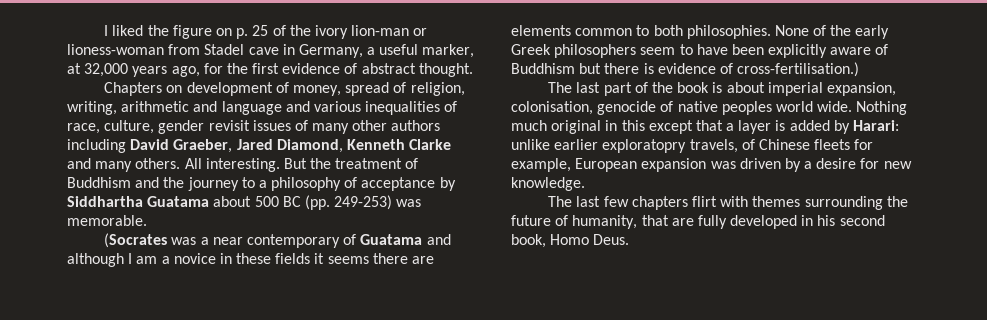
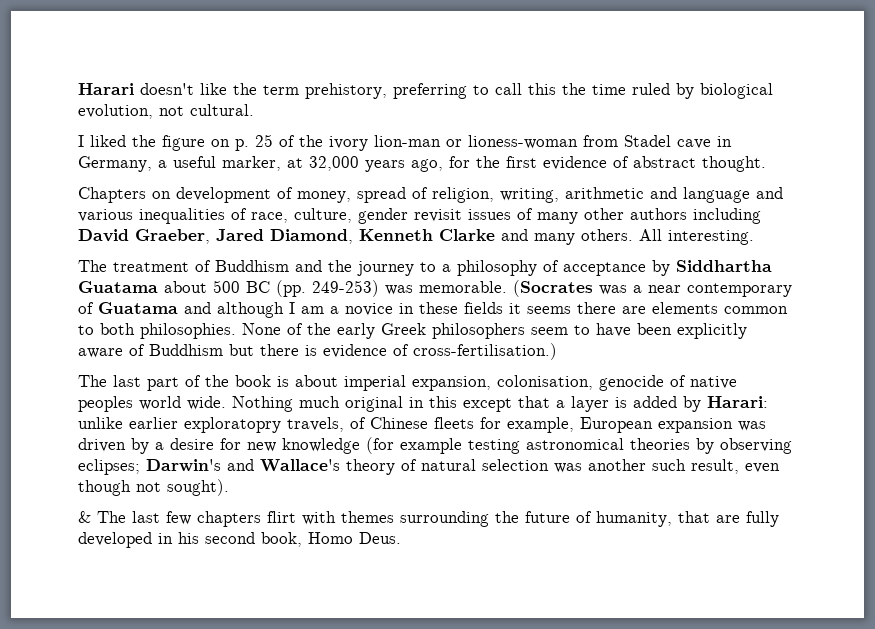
(104, 30) none -> [78,83,773,99] [78,104,254,119] Harari doesn't like the term prehistory, preferring to call this the time ruled by biological evolution, not cultural. //
[283,158,332,169] But the -> [78,260,107,272] // The
(147, 220) // -> (507, 287) none
[511,177,585,191] knowledge. // -> [282,437,792,454] [78,459,780,475] [78,479,229,496] [78,511,91,523] knowledge (for example testing astronomical theories by observing eclipses; Darwin's and Wallace's theory of natural selection was another such result, even though not sought). // &

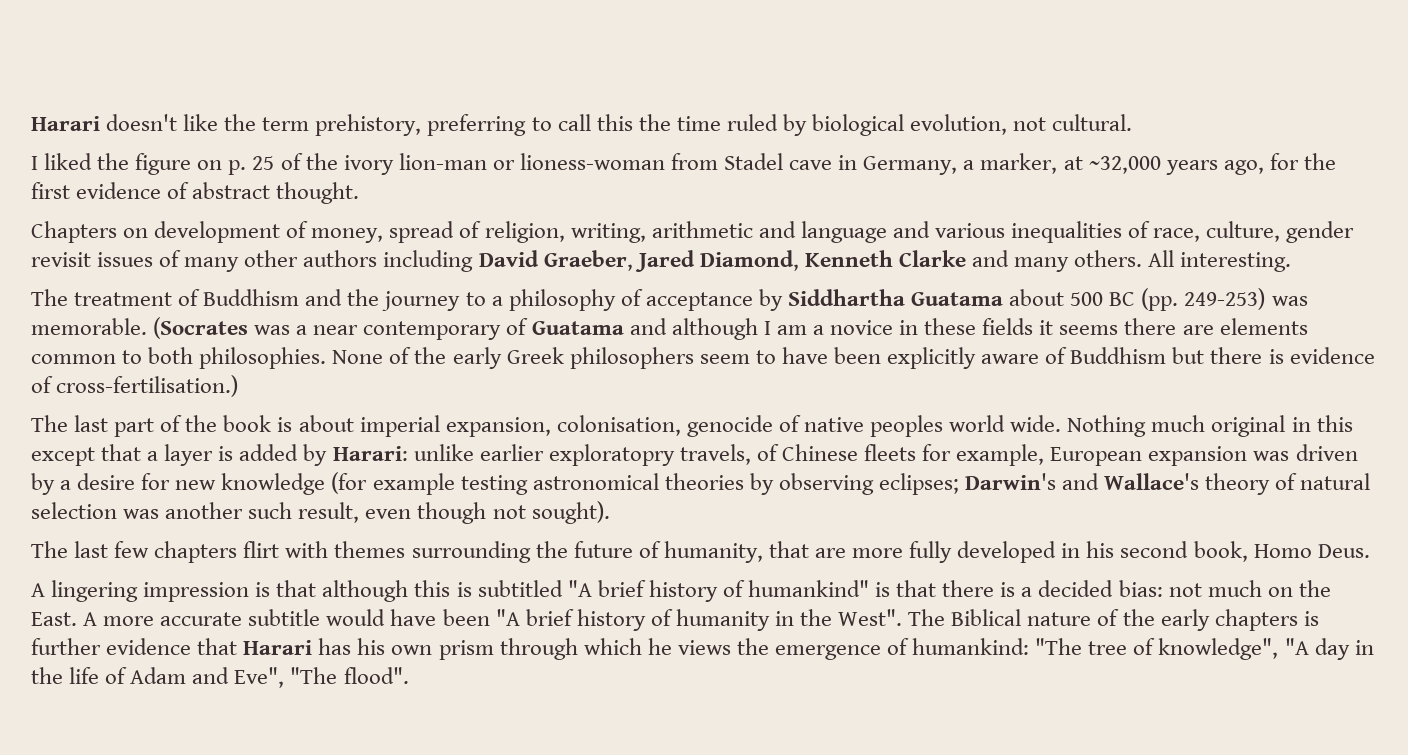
[173,156,216,168] useful -> (975, 165) none
[309,156,359,171] 32,000 -> [1088,156,1161,174] ~32,000
[78,511,91,523] & -> (610, 512) none
(740, 519) none -> [852,548,904,558] more
(401, 538) none -> [31,580,1331,602] [31,609,1319,631] [31,638,1374,660] [31,667,409,688] // A lingering impression is that although this is subtitled "A brief history of humankind" is that there is a decided bias: not much on the East. A more accurate subtitle would have been "A brief history of humanity in the West". The Biblical nature of the early chapters is further evidence that Harari has his own prism through which he views the emergence of humankind: "The tree of knowledge", "A day in the life of Adam and Eve", "The flood".

